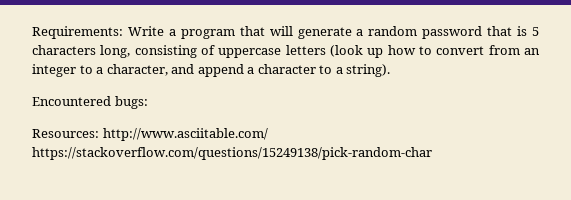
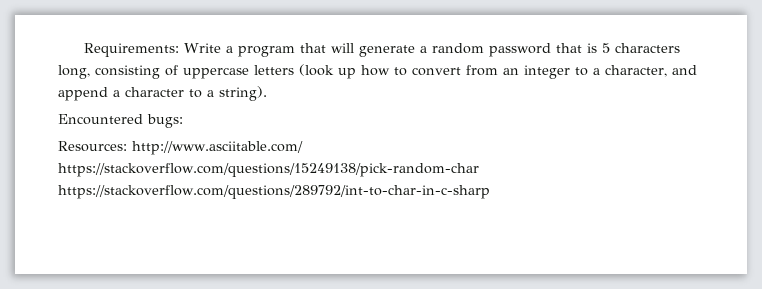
(432, 153) none -> [58,185,490,199] https://stackoverflow.com/questions/289792/int-to-char-in-c-sharp

